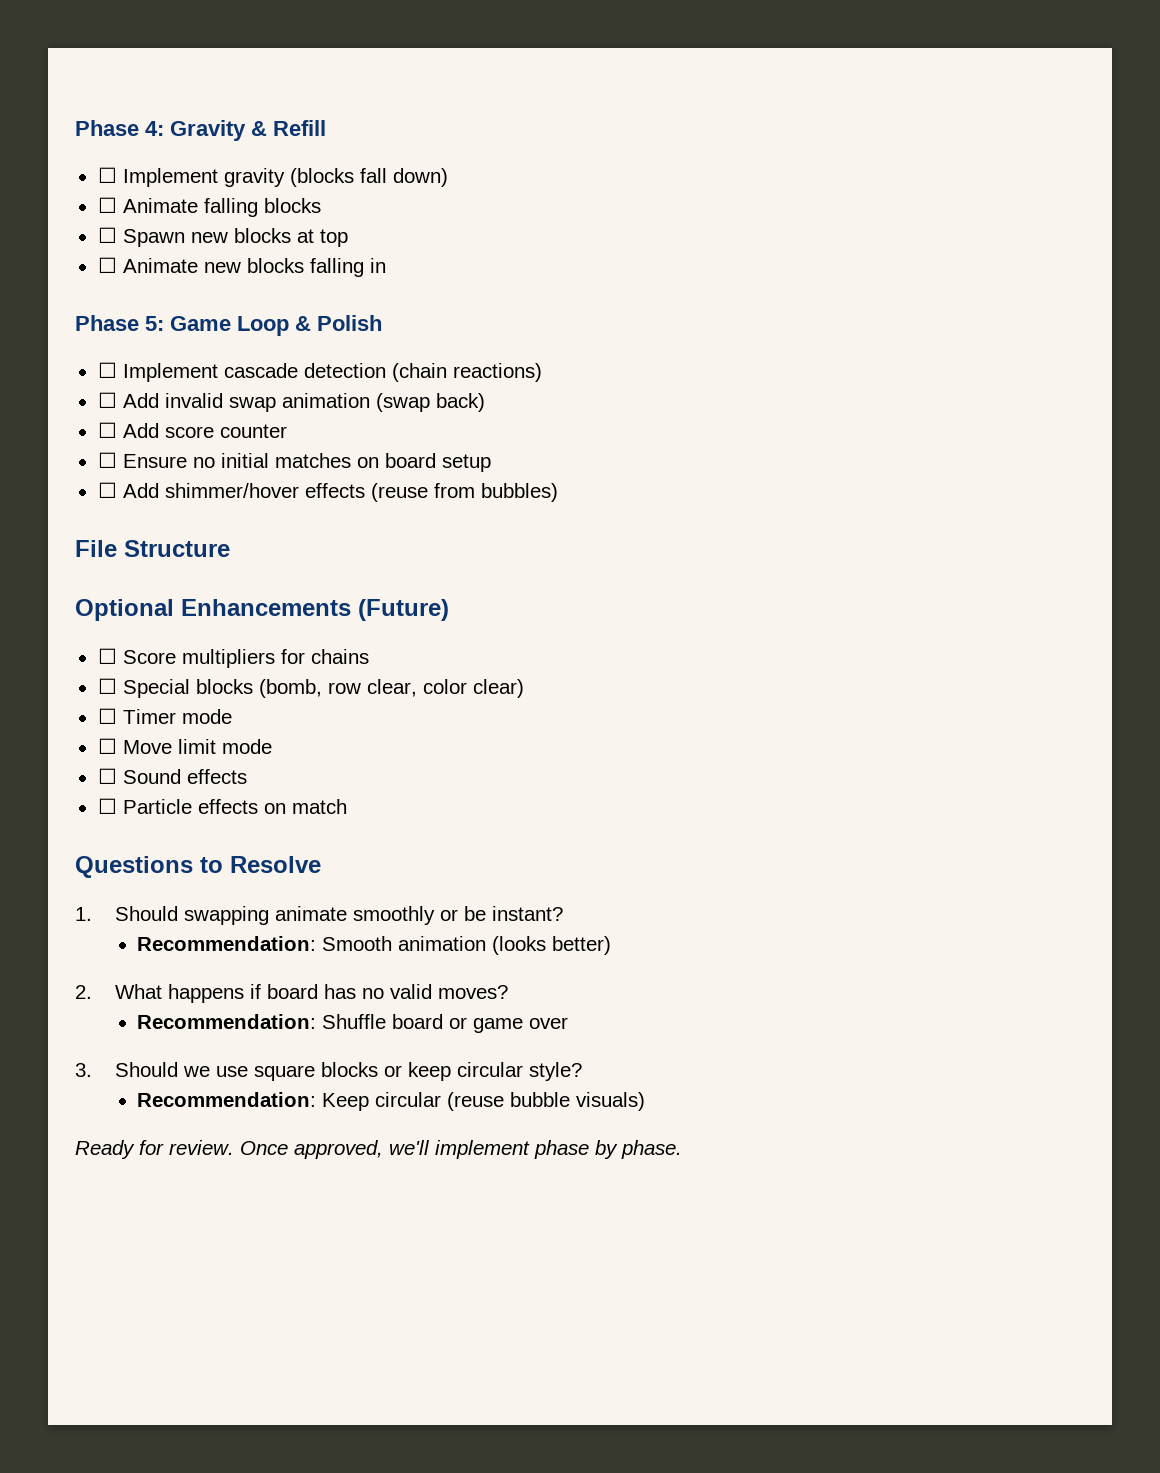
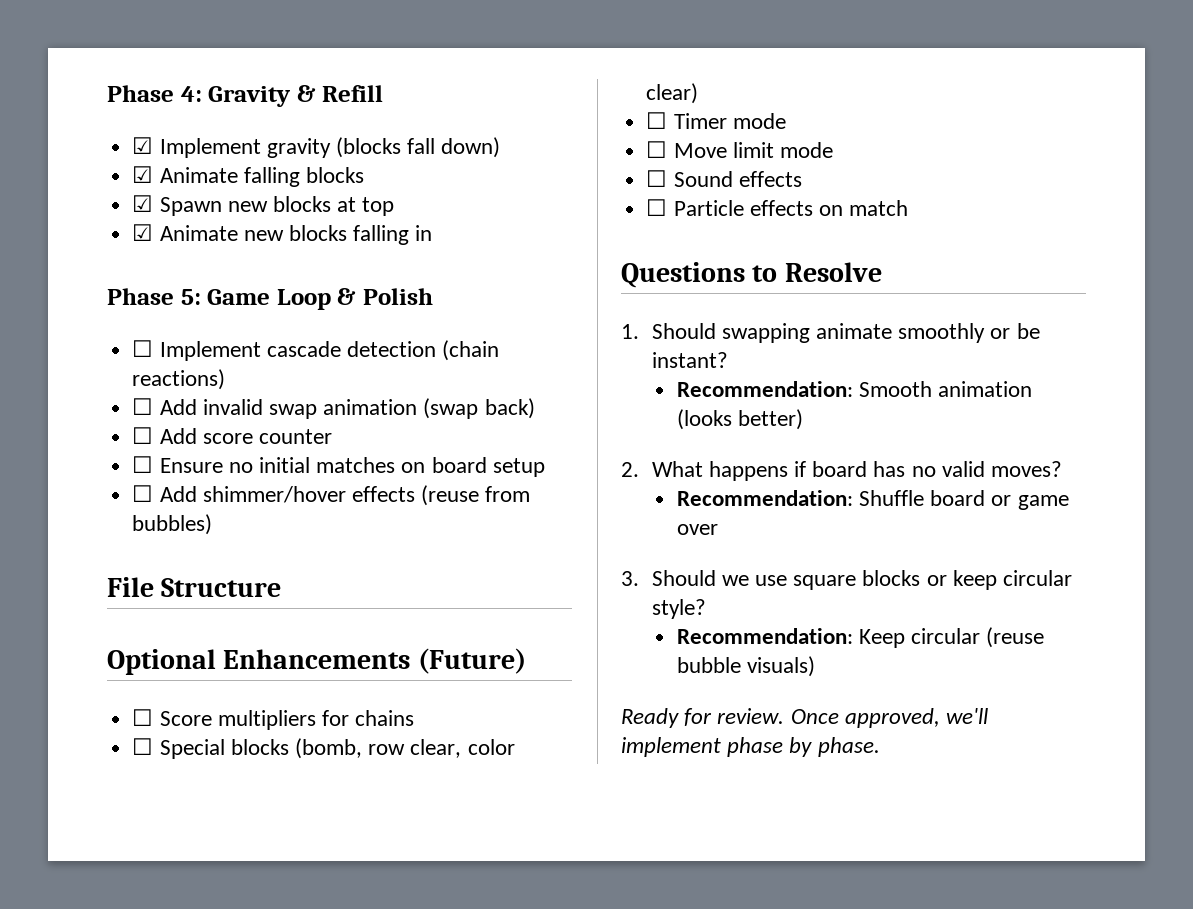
[97,167,117,183] ☐ -> [132,137,154,154] ☑
[97,197,117,213] ☐ -> [132,166,154,183] ☑
[97,227,117,243] ☐ -> [132,195,154,212] ☑
[97,257,117,273] ☐ -> [132,224,154,241] ☑

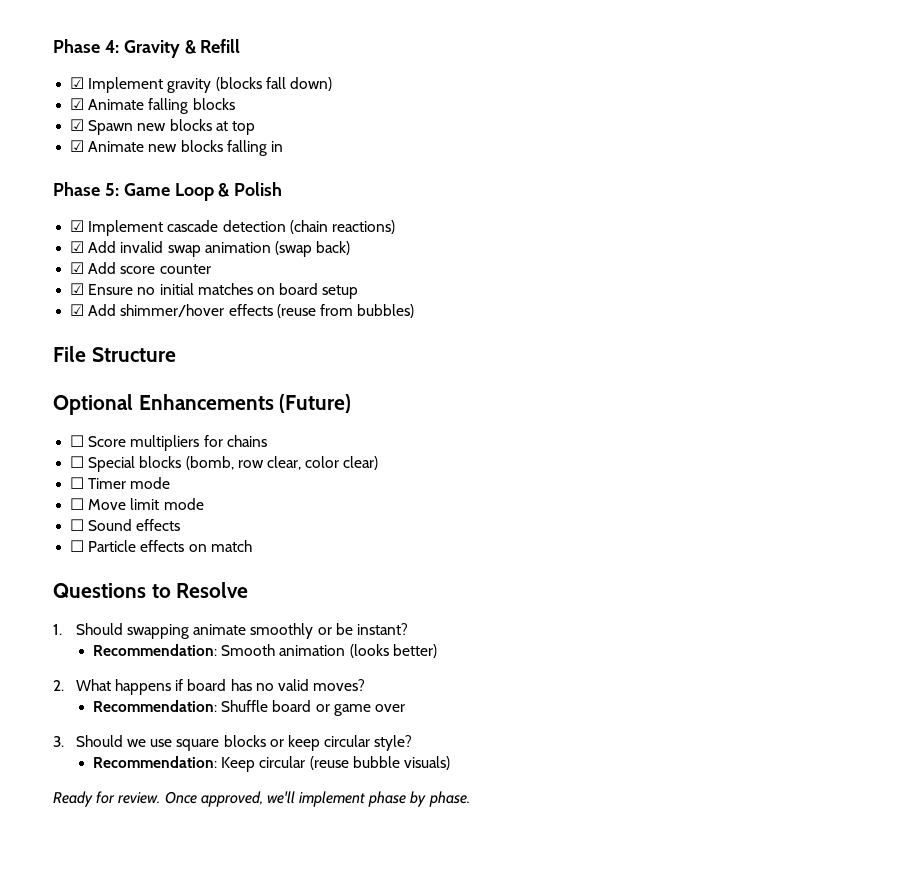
[132,340,154,357] ☐ -> [70,220,85,232] ☑
[132,398,154,415] ☐ -> [70,241,85,253] ☑
[132,427,154,444] ☐ -> [70,262,85,274] ☑
[132,456,154,473] ☐ -> [70,283,85,295] ☑
[132,485,154,502] ☐ -> [70,304,85,316] ☑

